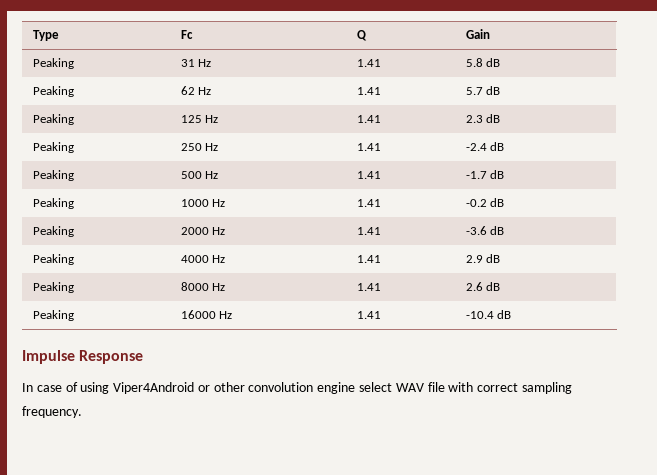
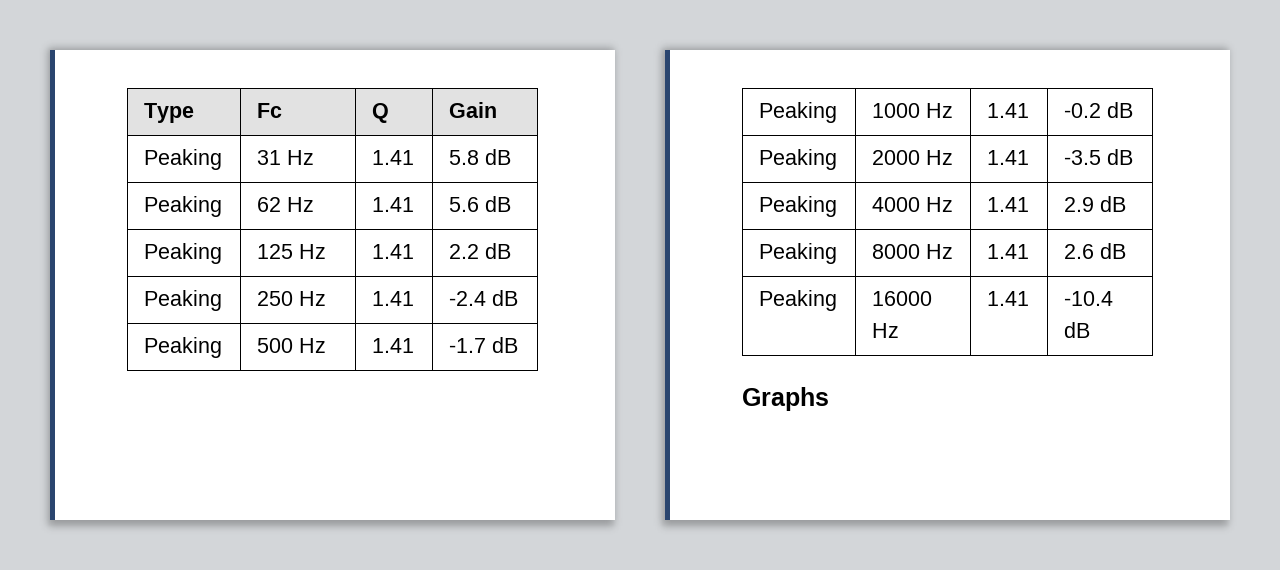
[465,87,483,95] 5.7 -> [449,197,480,212] 5.6
[465,115,483,123] 2.3 -> [449,244,480,259] 2.2
[465,226,487,235] -3.6 -> [1064,150,1102,165] -3.5
[22,350,144,364] [22,382,572,394] [22,406,82,418] Impulse Response // In case of using Viper4Android or other convolution engine select WAV file with correct sampling frequency. -> [742,387,829,411] Graphs

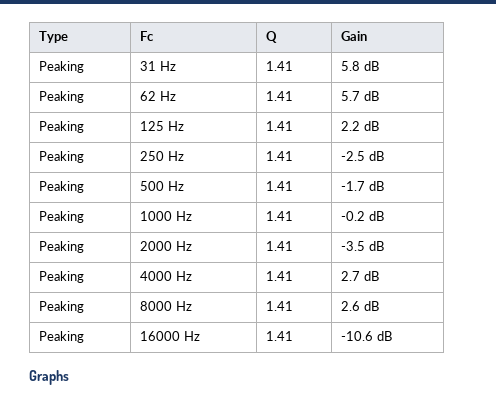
[449,197,480,212] 5.6 -> [341,91,361,101] 5.7
[449,291,487,306] -2.4 -> [341,151,366,161] -2.5
[1064,197,1095,212] 2.9 -> [341,271,361,281] 2.7
[1064,291,1114,306] -10.4 -> [341,331,374,341] -10.6

